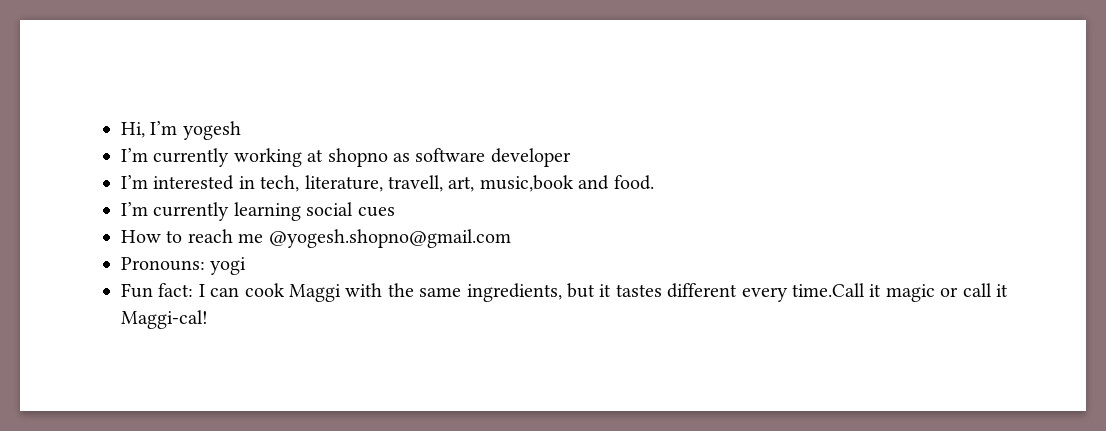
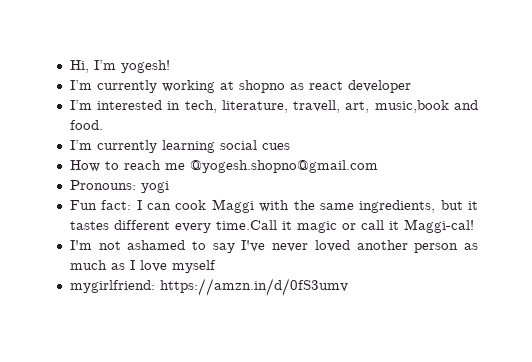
[182,121,241,140] yogesh -> [120,60,170,73] yogesh!
[415,148,486,162] software -> [308,81,343,90] react
(208, 319) none -> [69,240,478,253] [69,260,216,273] [69,278,348,296] // I'm not ashamed to say I've never loved another person as much as I love myself // mygirlfriend: https://amzn.in/d/0fS3umv

